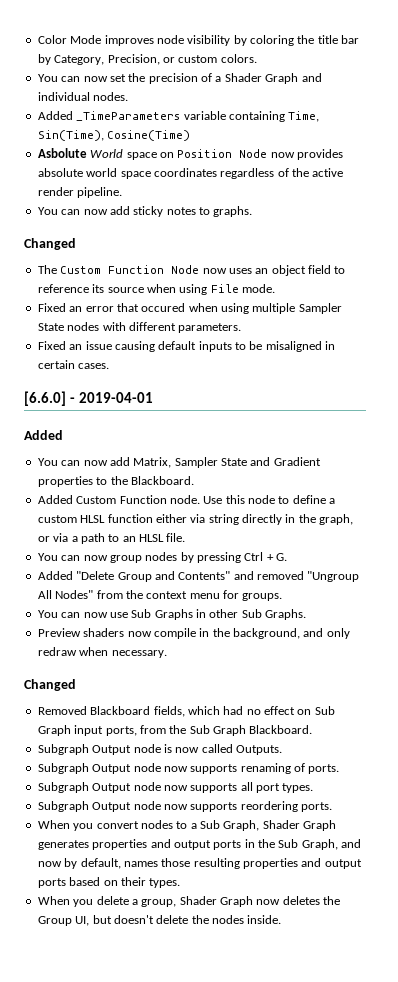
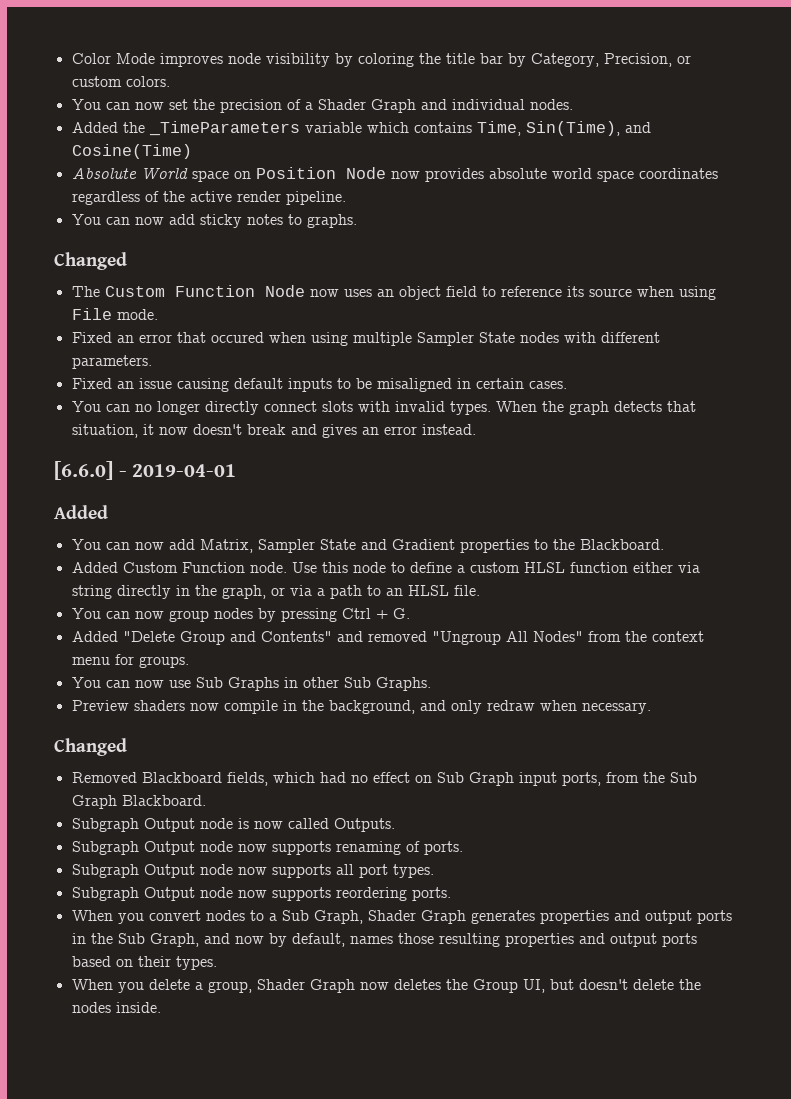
(73, 115) none -> [122,122,145,133] the
[228,111,285,122] containing -> [366,122,472,133] which contains
(104, 135) none -> [624,122,651,133] and
[37,148,87,158] Asbolute -> [71,168,137,179] Absolute
(110, 366) none -> [71,401,696,415] [71,424,476,438] // You can no longer directly connect slots with invalid types. When the graph detects that situation, it now doesn't break and gives an error instead.

